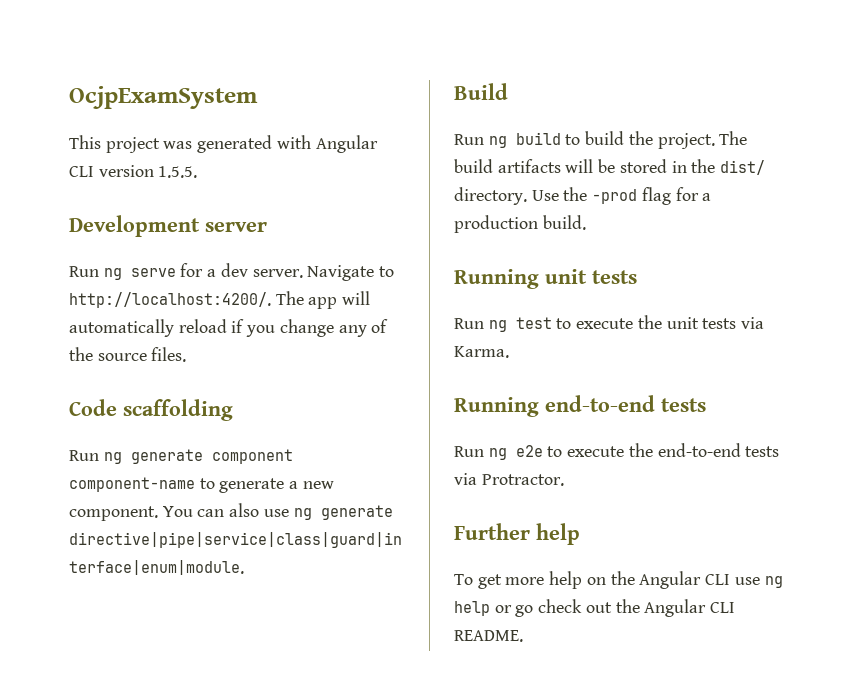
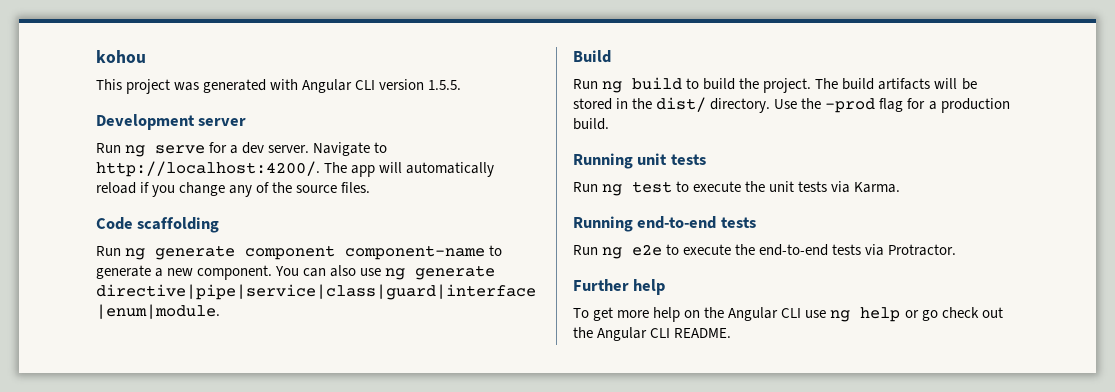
[69,86,258,109] OcjpExamSystem -> [96,50,146,63] kohou

